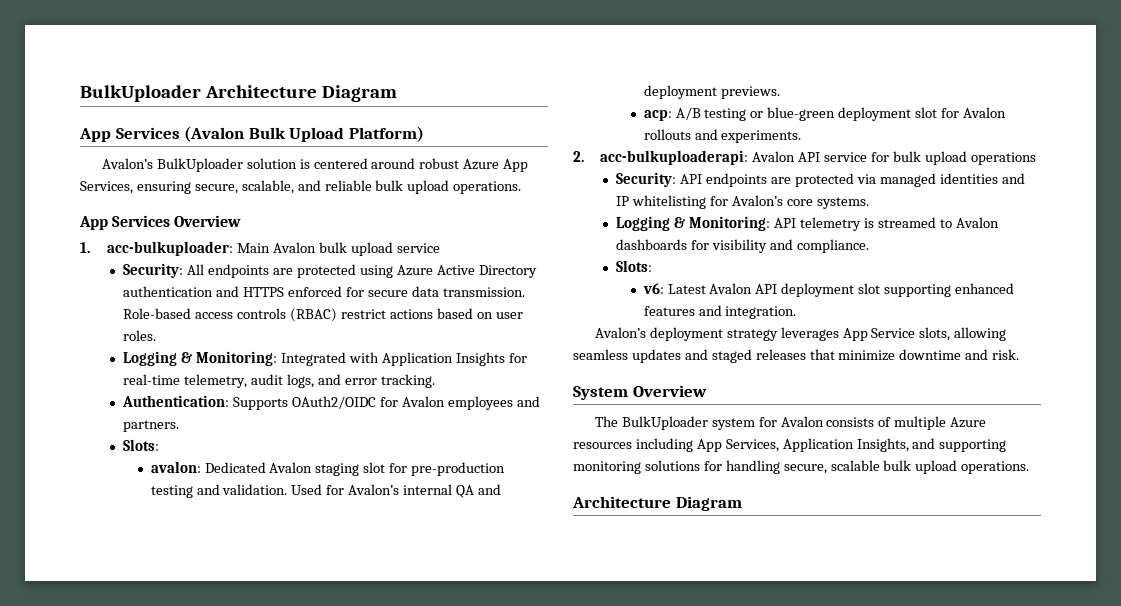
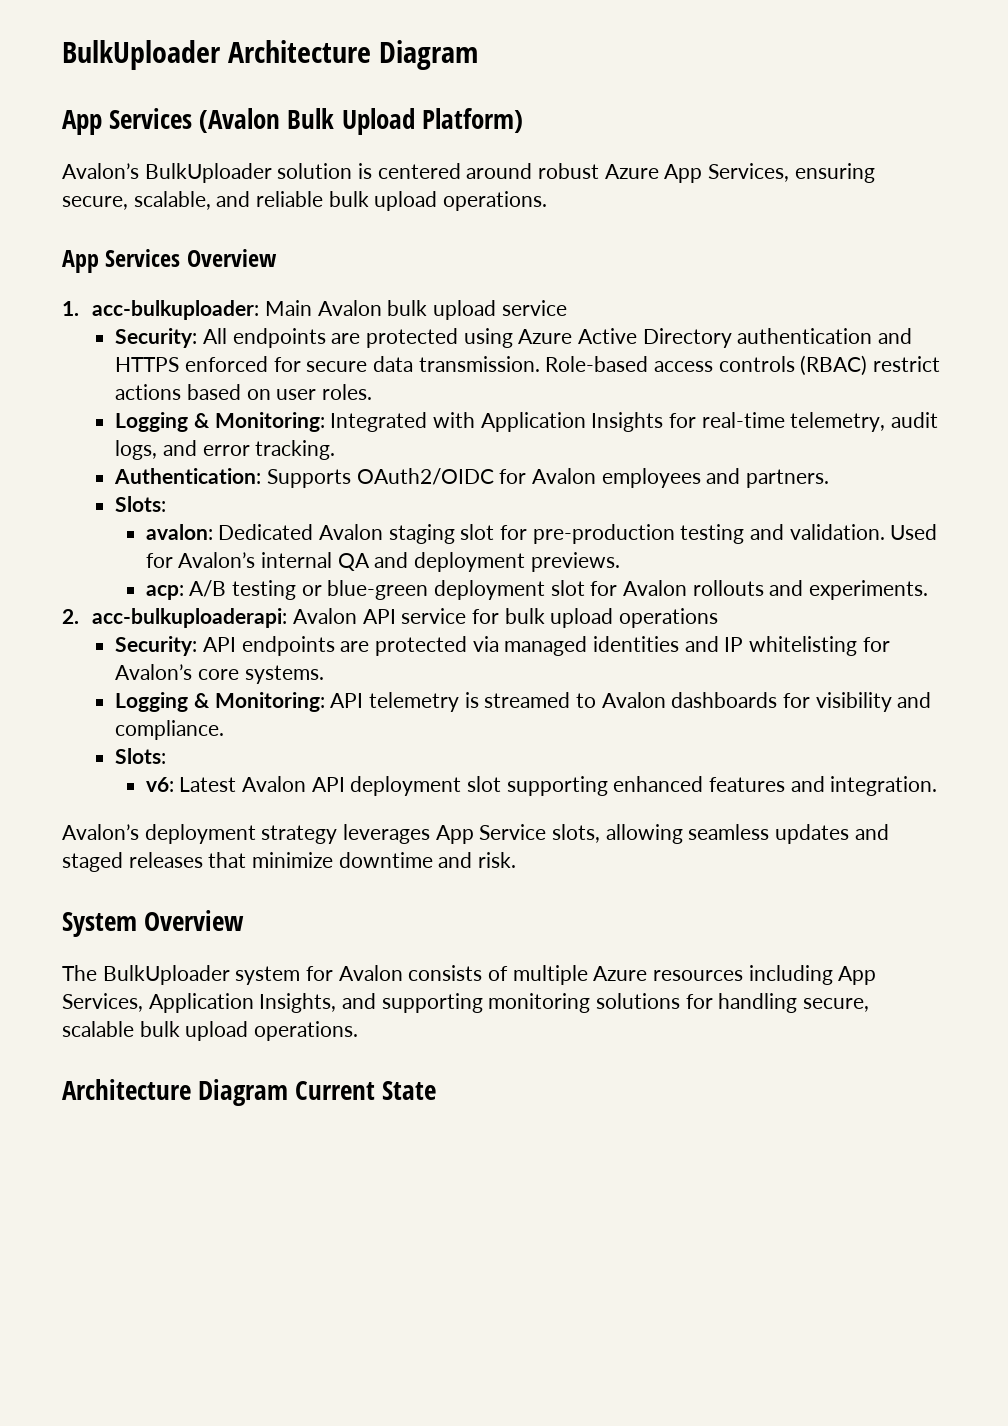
(742, 503) none -> [295,1081,437,1100] Current State

